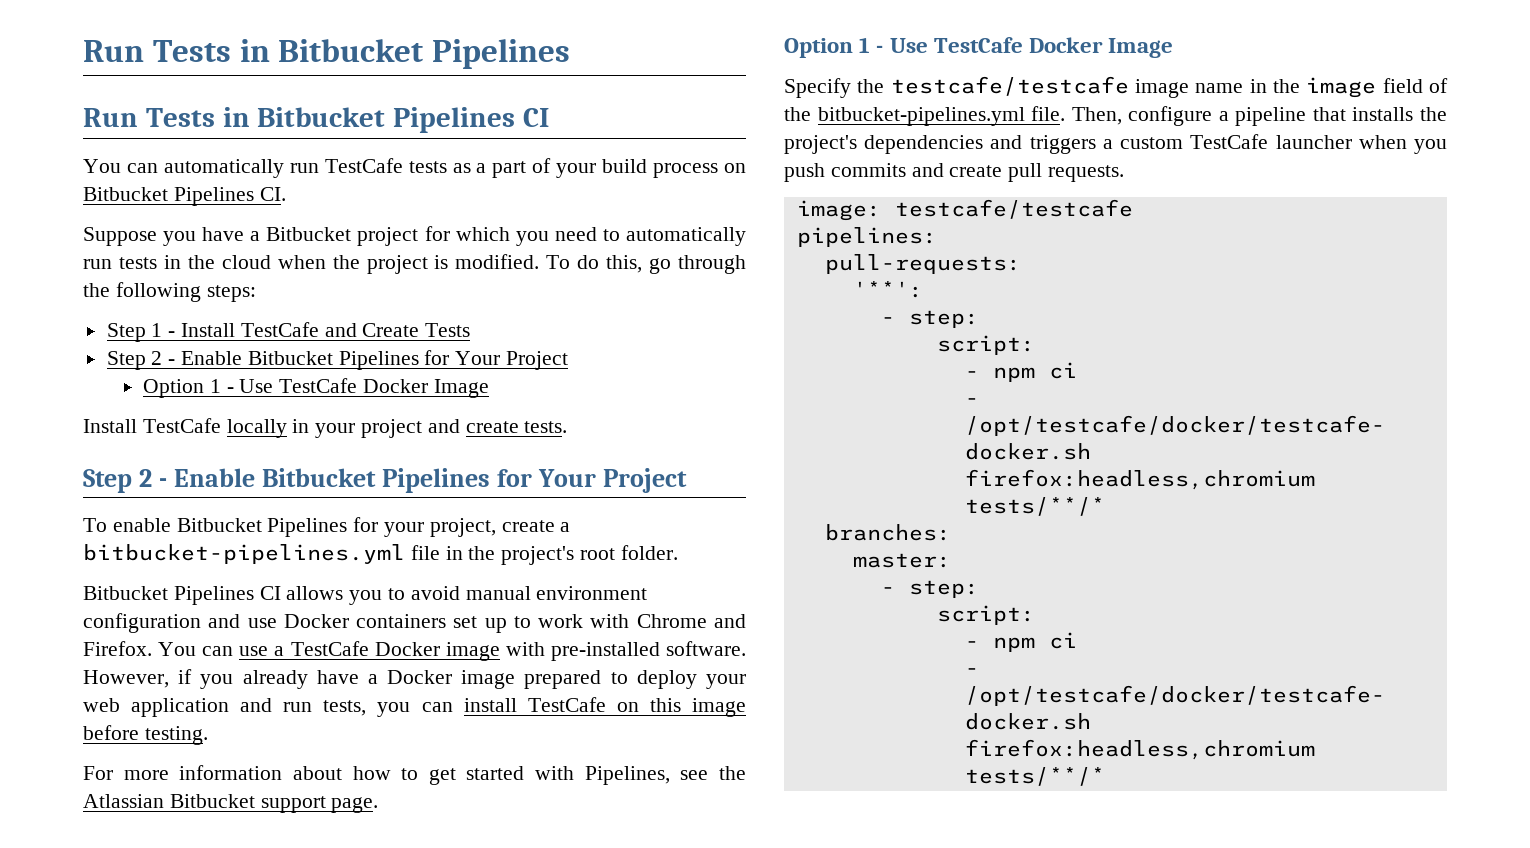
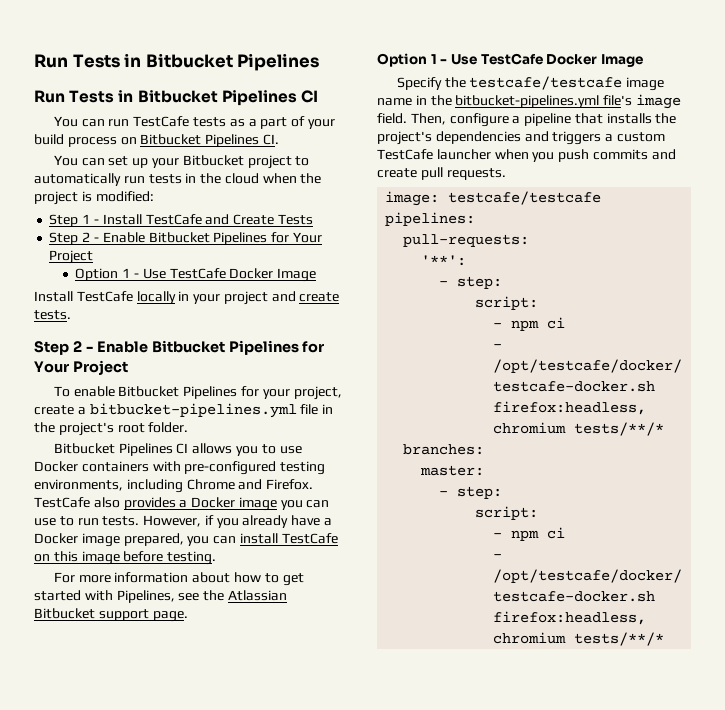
[163,159,284,178] automatically -> (105, 123) none
[83,226,597,246] Suppose you have a Bitbucket project for which you need -> [53,155,292,169] You can set up your Bitbucket project
[455,254,747,274] [83,282,256,302] modified. To do this, go through the following steps: -> [95,191,154,202] modified:
[410,586,648,600] [83,613,746,633] [83,641,746,661] avoid manual environment configuration and use Docker containers set up to work with Chrome and Firefox. You can use a TestCafe Docker image with pre-installed software. -> [279,446,302,454] [34,461,326,475] [34,479,314,493] [34,497,330,511] [34,516,140,526] use Docker containers with pre-configured testing environments, including Chrome and Firefox. TestCafe also provides a Docker image you can use to run tests.
[524,670,746,689] [83,698,367,717] prepared to deploy your web application and run tests, -> [123,533,184,546] prepared,
[1306,77,1448,98] [784,106,1066,126] image field of the bitbucket-pipelines.yml file. -> [455,94,681,109] [377,113,407,124] bitbucket-pipelines.yml file's image field.

